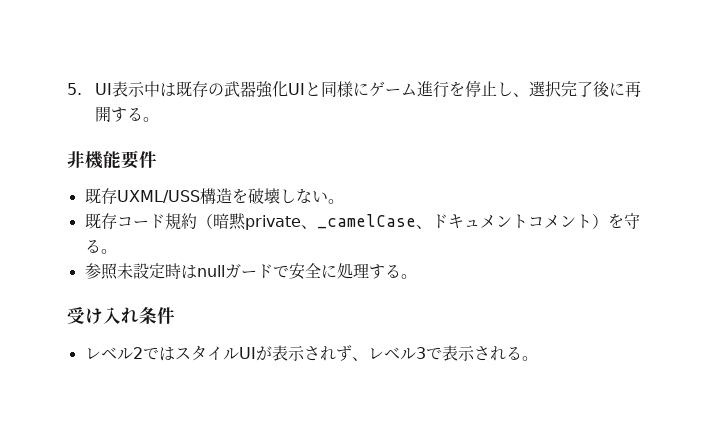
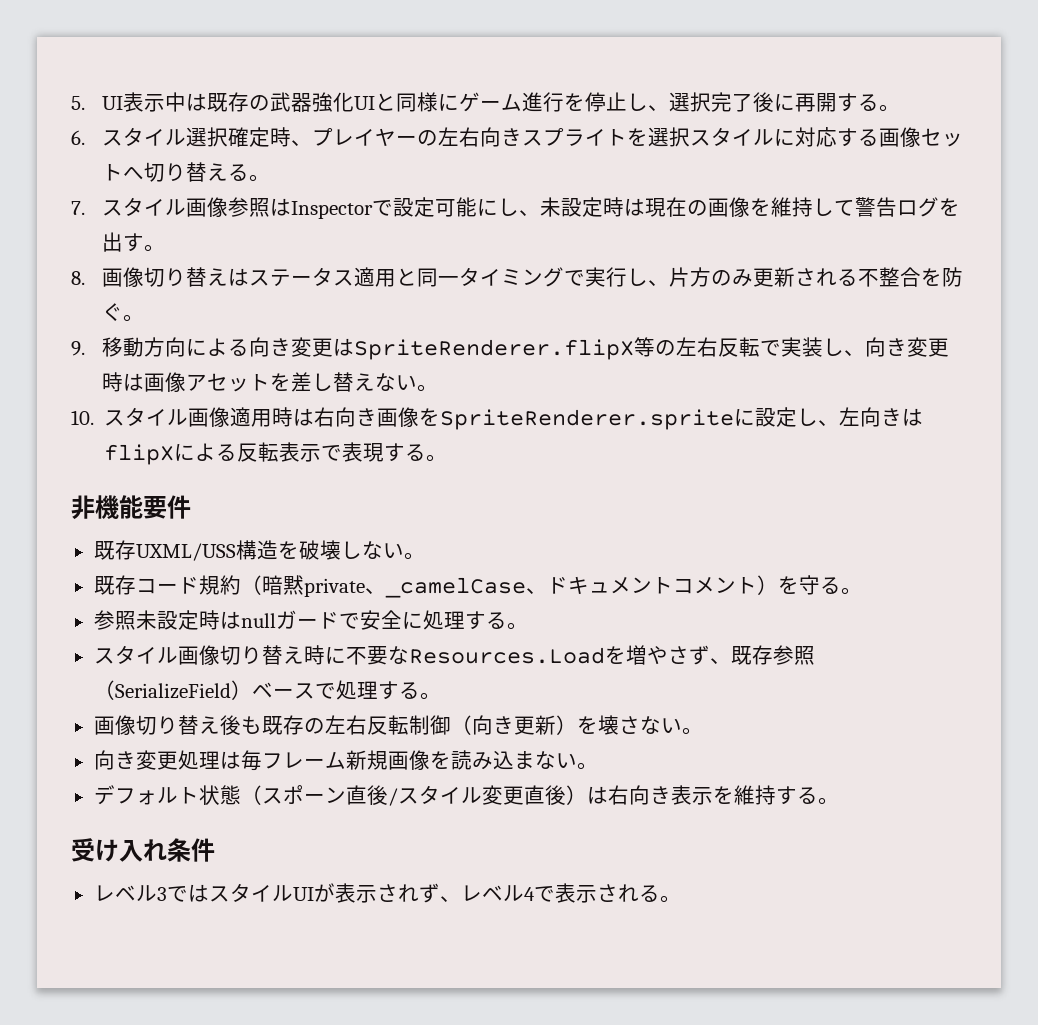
(159, 119) none -> [71,127,963,147] [101,162,270,182] [71,197,960,219] [101,232,165,252] [71,267,963,287] [101,303,144,322] [71,337,949,360] [101,372,438,392] [71,407,924,430] [104,442,448,465] // 6.スタイル選択確定時、プレイヤーの左右向きスプライトを選択スタイルに対応する画像セットへ切り替える。 // 7.スタイル画像参照はInspectorで設定可能にし、未設定時は現在の画像を維持して警告ログを出す。 // 8.画像切り替えはステータス適用と同一タイミングで実行し、片方のみ更新される不整合を防ぐ。 // 9.移動方向による向き変更はSpriteRenderer.flipX等の左右反転で実装し、向き変更時は画像アセットを差し替えない。 // 10.スタイル画像適用時は右向き画像をSpriteRenderer.spriteに設定し、左向きはflipXによる反転表示で表現する。
(417, 276) none -> [93,645,815,665] [93,680,441,700] [93,715,703,735] [93,750,598,771] [93,785,839,806] // スタイル画像切り替え時に不要なResources.Loadを増やさず、既存参照（SerializeField）ベースで処理する。 // 画像切り替え後も既存の左右反転制御（向き更新）を壊さない。 // 向き変更処理は毎フレーム新規画像を読み込まない。 // デフォルト状態（スポーン直後/スタイル変更直後）は右向き表示を維持する。
[132,347,143,359] 2 -> [156,887,167,901] 3
[415,347,426,359] 3 -> [523,887,535,901] 4

